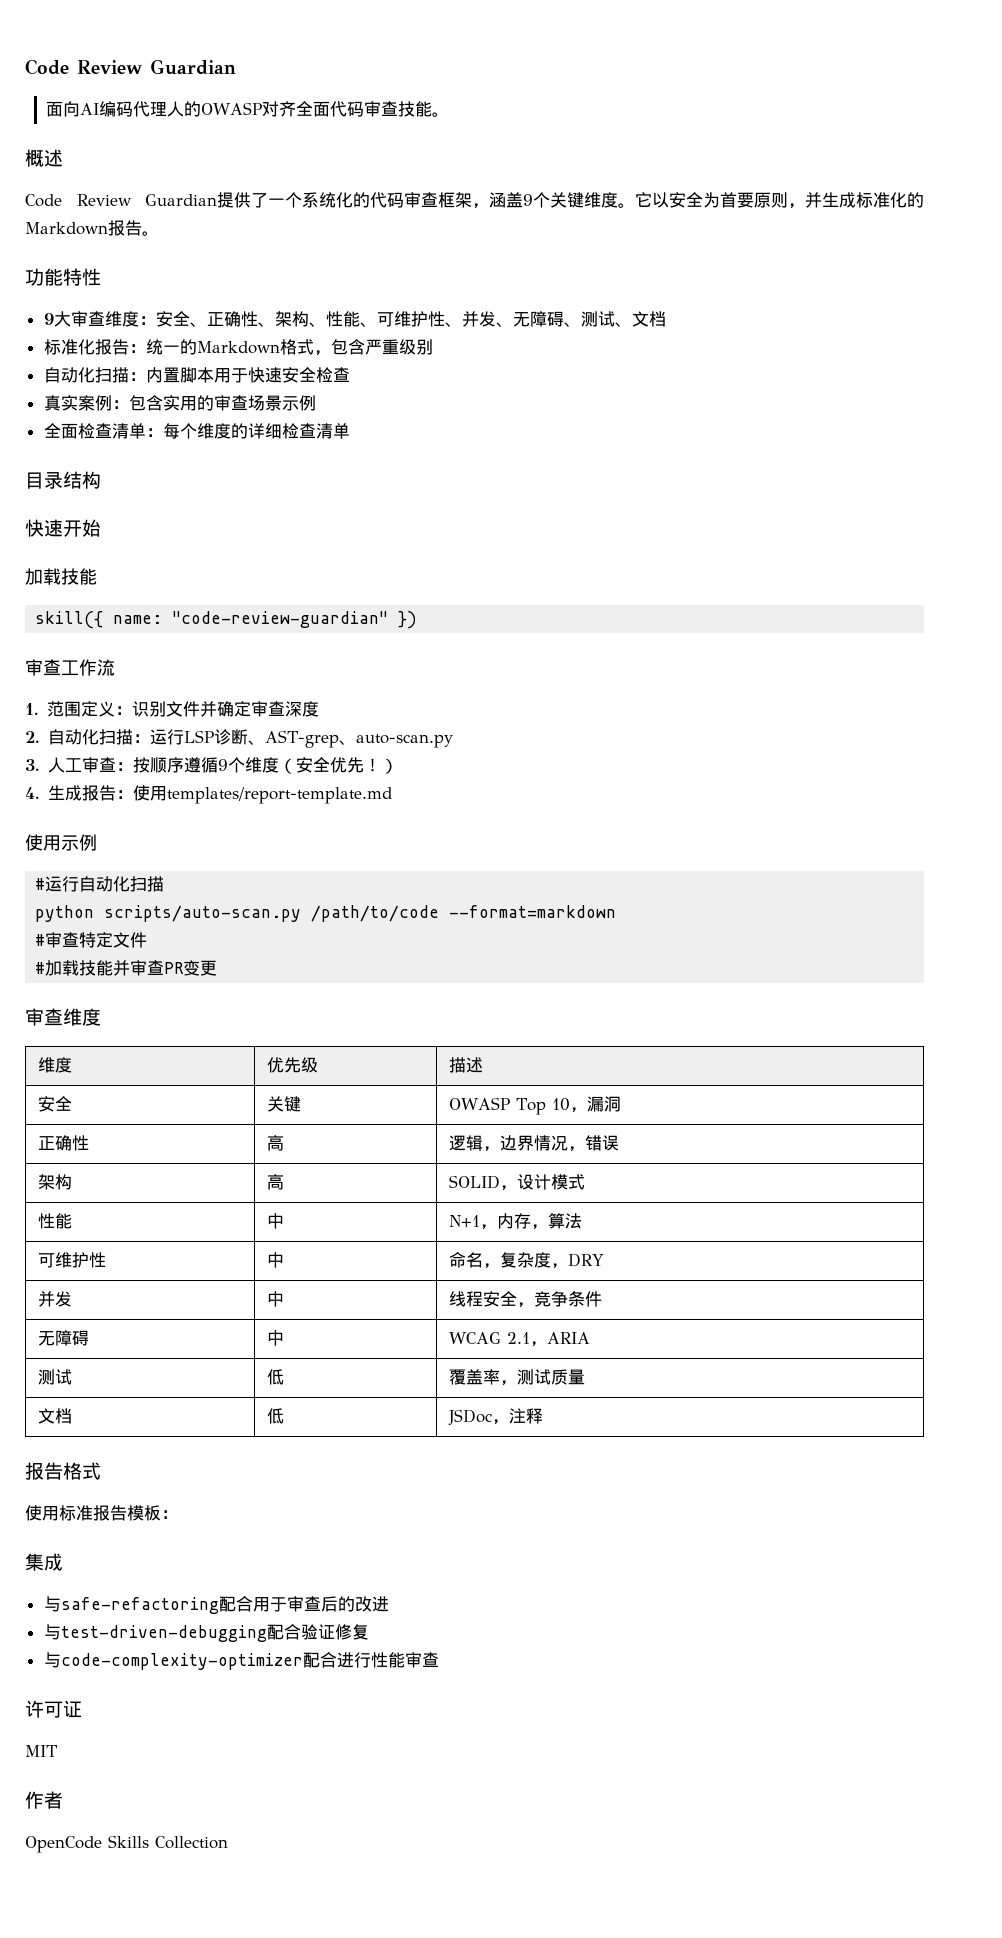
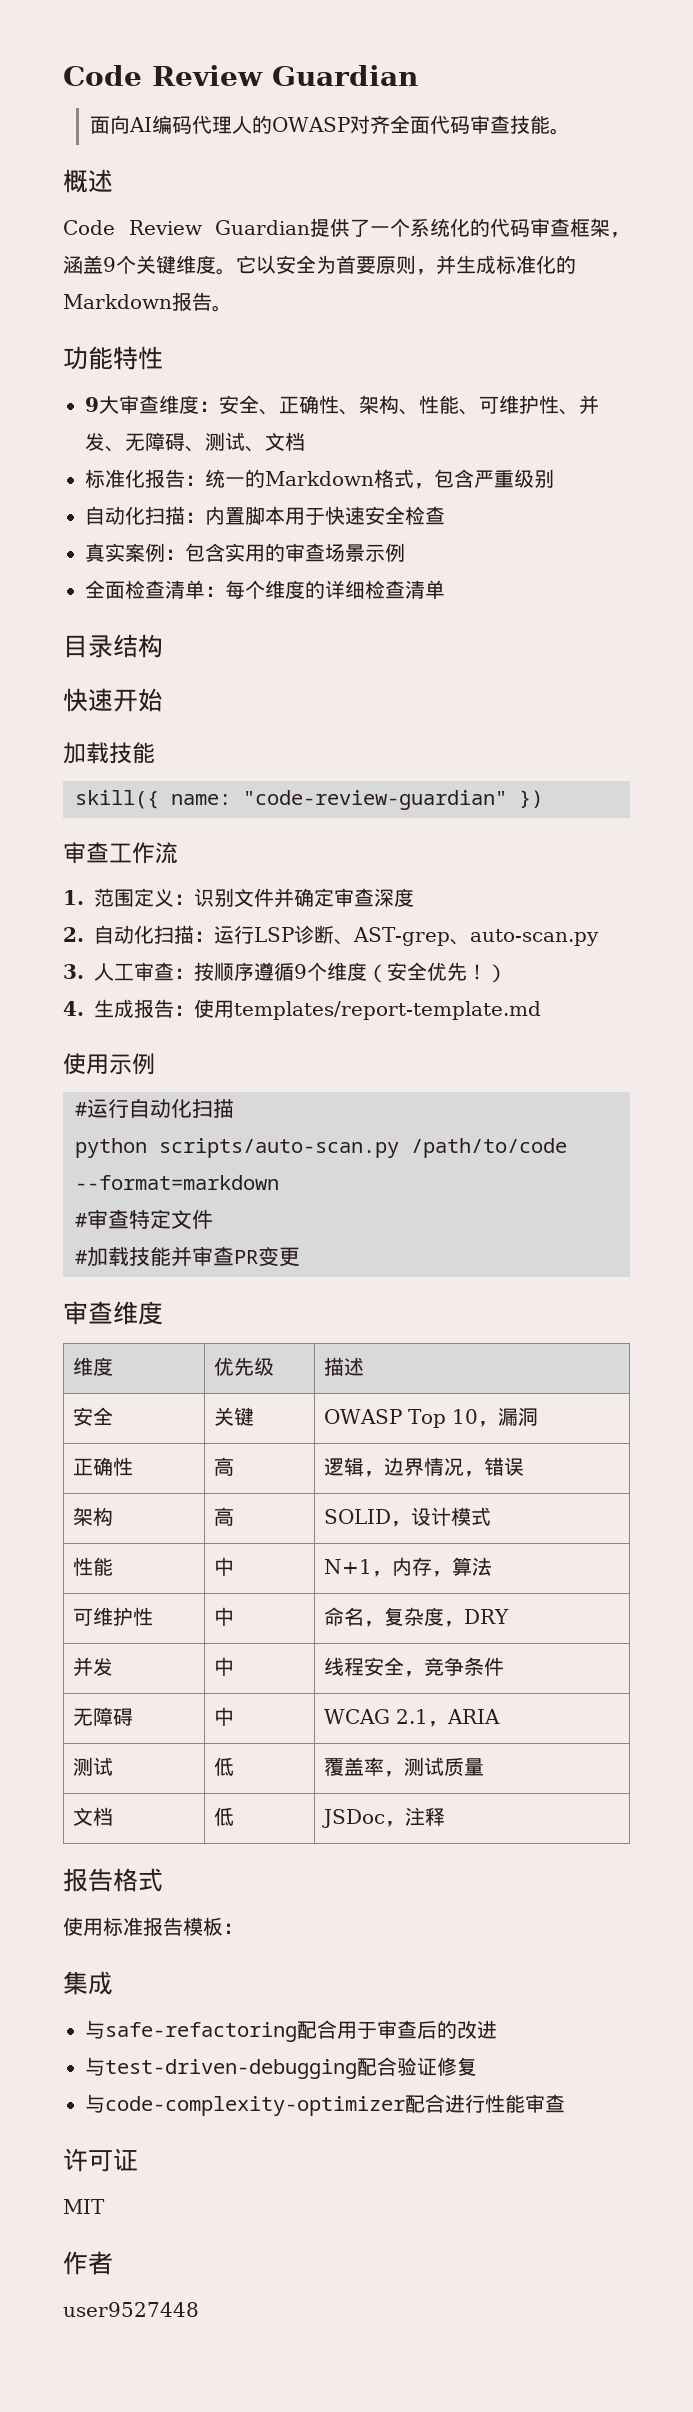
[25,1835,228,1853] OpenCode Skills Collection -> [63,2302,199,2317] user9527448

